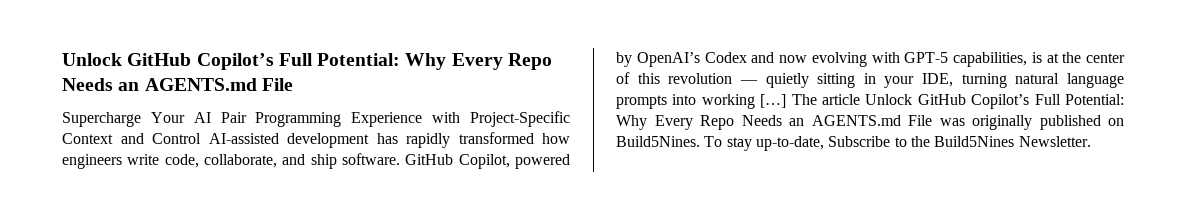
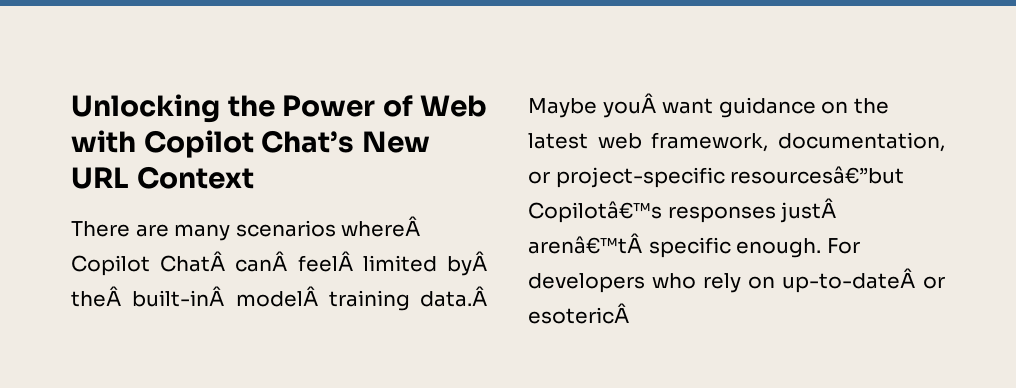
[62,53,552,70] [62,78,293,91] [62,111,570,127] [62,132,570,148] [62,153,570,169] [616,52,1125,67] [616,72,1124,88] [616,94,1124,109] [616,115,1124,130] [616,136,1091,151] Unlock GitHub Copilot’s Full Potential: Why Every Repo Needs an AGENTS.md File // Supercharge Your AI Pair Programming Experience with Project-Specific Context and Control AI-assisted development has rapidly transformed how engineers write code, collaborate, and ship software. GitHub Copilot, powered by OpenAI’s Codex and now evolving with GPT-5 capabilities, is at the center of this revolution — quietly sitting in your IDE, turning natural language prompts into working […] The article Unlock GitHub Copilot’s Full Potential: Why Every Repo Needs an AGENTS.md File was originally published on Build5Nines. To stay up-to-date, Subscribe to the Build5Nines Newsletter. -> [71,94,488,123] [71,130,430,158] [71,166,254,189] [71,216,422,241] [71,251,489,276] [71,286,488,311] [528,93,889,118] [528,132,945,152] [528,166,905,188] [528,198,838,223] [528,233,860,258] [528,268,945,293] [528,303,630,324] Unlocking the Power of Web with Copilot Chat’s New URL Context // There are many scenarios whereÂ Copilot ChatÂ canÂ feelÂ limited byÂ theÂ built-inÂ modelÂ training data.Â Maybe youÂ want guidance on the latest web framework, documentation, or project-specific resourcesâ€”but Copilotâ€™s responses justÂ arenâ€™tÂ specific enough. For developers who rely on up-to-dateÂ or esotericÂ

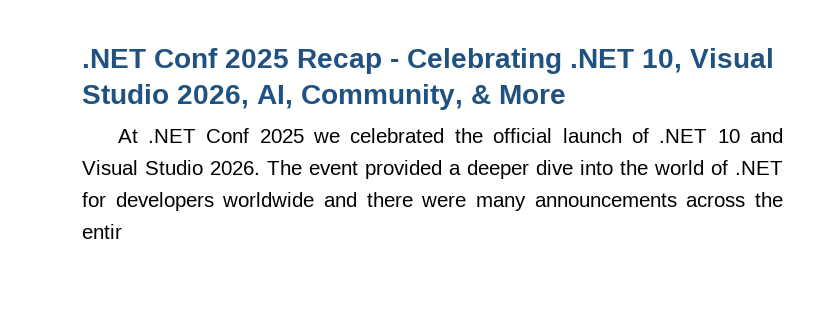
[71,94,488,123] [71,130,430,158] [71,166,254,189] [71,216,422,241] [71,251,489,276] [71,286,488,311] [528,93,889,118] [528,132,945,152] [528,166,905,188] [528,198,838,223] [528,233,860,258] [528,268,945,293] [528,303,630,324] Unlocking the Power of Web with Copilot Chat’s New URL Context // There are many scenarios whereÂ Copilot ChatÂ canÂ feelÂ limited byÂ theÂ built-inÂ modelÂ training data.Â Maybe youÂ want guidance on the latest web framework, documentation, or project-specific resourcesâ€”but Copilotâ€™s responses justÂ arenâ€™tÂ specific enough. For developers who rely on up-to-dateÂ or esotericÂ -> [82,48,774,74] [82,84,566,110] [117,128,784,143] [82,160,783,179] [82,192,783,211] [82,224,122,239] .NET Conf 2025 Recap - Celebrating .NET 10, Visual Studio 2026, AI, Community, & More // At .NET Conf 2025 we celebrated the official launch of .NET 10 and Visual Studio 2026. The event provided a deeper dive into the world of .NET for developers worldwide and there were many announcements across the entir

